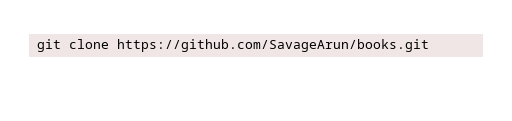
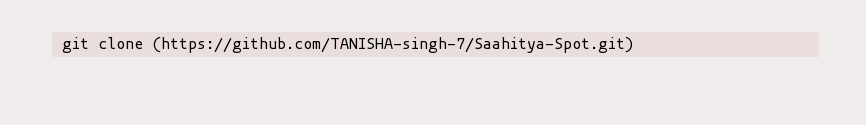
[116,39,429,52] https://github.com/SavageArun/books.git -> [151,37,633,53] (https://github.com/TANISHA-singh-7/Saahitya-Spot.git)

